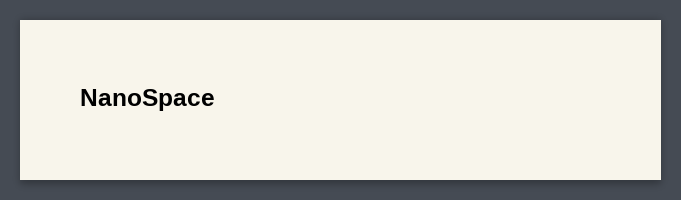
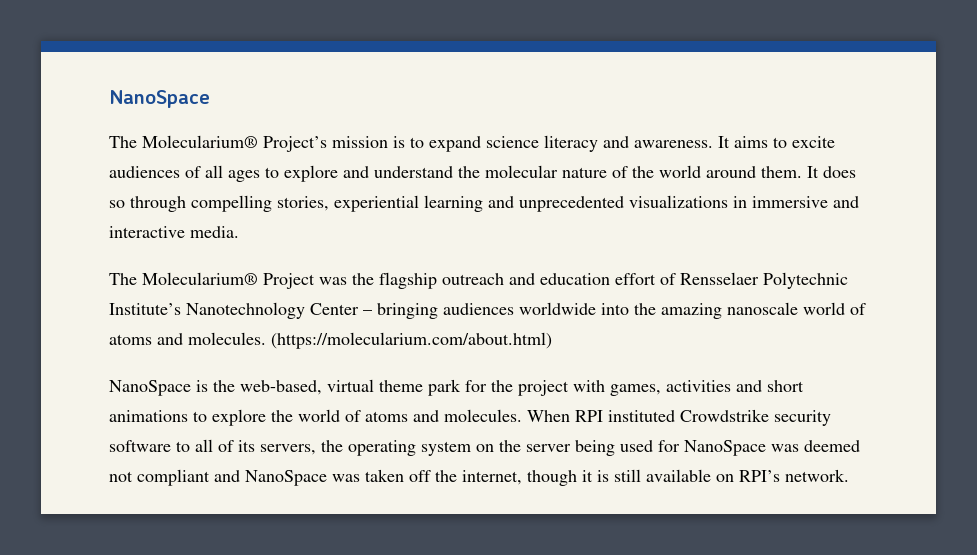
[80,89,215,111] NanoSpace -> [109,90,210,108] [109,135,835,152] [109,165,856,182] [109,195,859,212] [109,226,239,238] [109,272,848,289] [109,302,866,319] [109,332,552,349] [109,379,804,396] [109,409,831,426] [109,439,860,456] [109,469,849,486] NanoSpace // The Molecularium® Project’s mission is to expand science literacy and awareness. It aims to excite audiences of all ages to explore and understand the molecular nature of the world around them. It does so through compelling stories, experiential learning and unprecedented visualizations in immersive and interactive media. // The Molecularium® Project was the flagship outreach and education effort of Rensselaer Polytechnic Institute’s Nanotechnology Center – bringing audiences worldwide into the amazing nanoscale world of atoms and molecules. (https://molecularium.com/about.html) // NanoSpace is the web-based, virtual theme park for the project with games, activities and short animations to explore the world of atoms and molecules. When RPI instituted Crowdstrike security software to all of its servers, the operating system on the server being used for NanoSpace was deemed not compliant and NanoSpace was taken off the internet, though it is still available on RPI’s network.

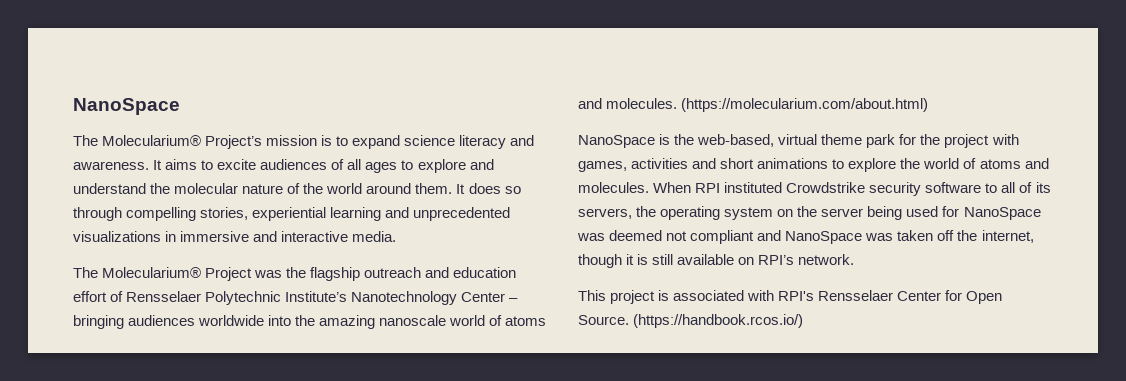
(849, 475) none -> [578,290,1003,304] [578,314,804,328] // This project is associated with RPI's Rensselaer Center for Open Source. (https://handbook.rcos.io/)

